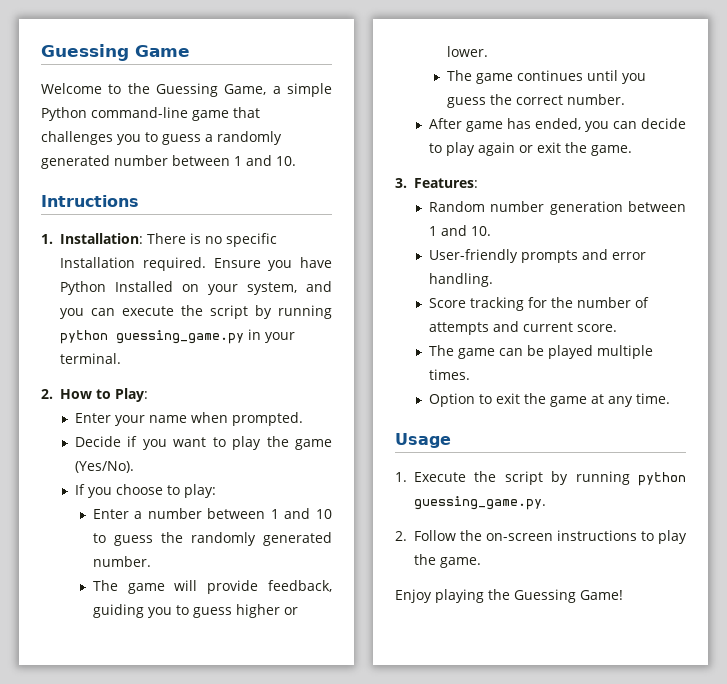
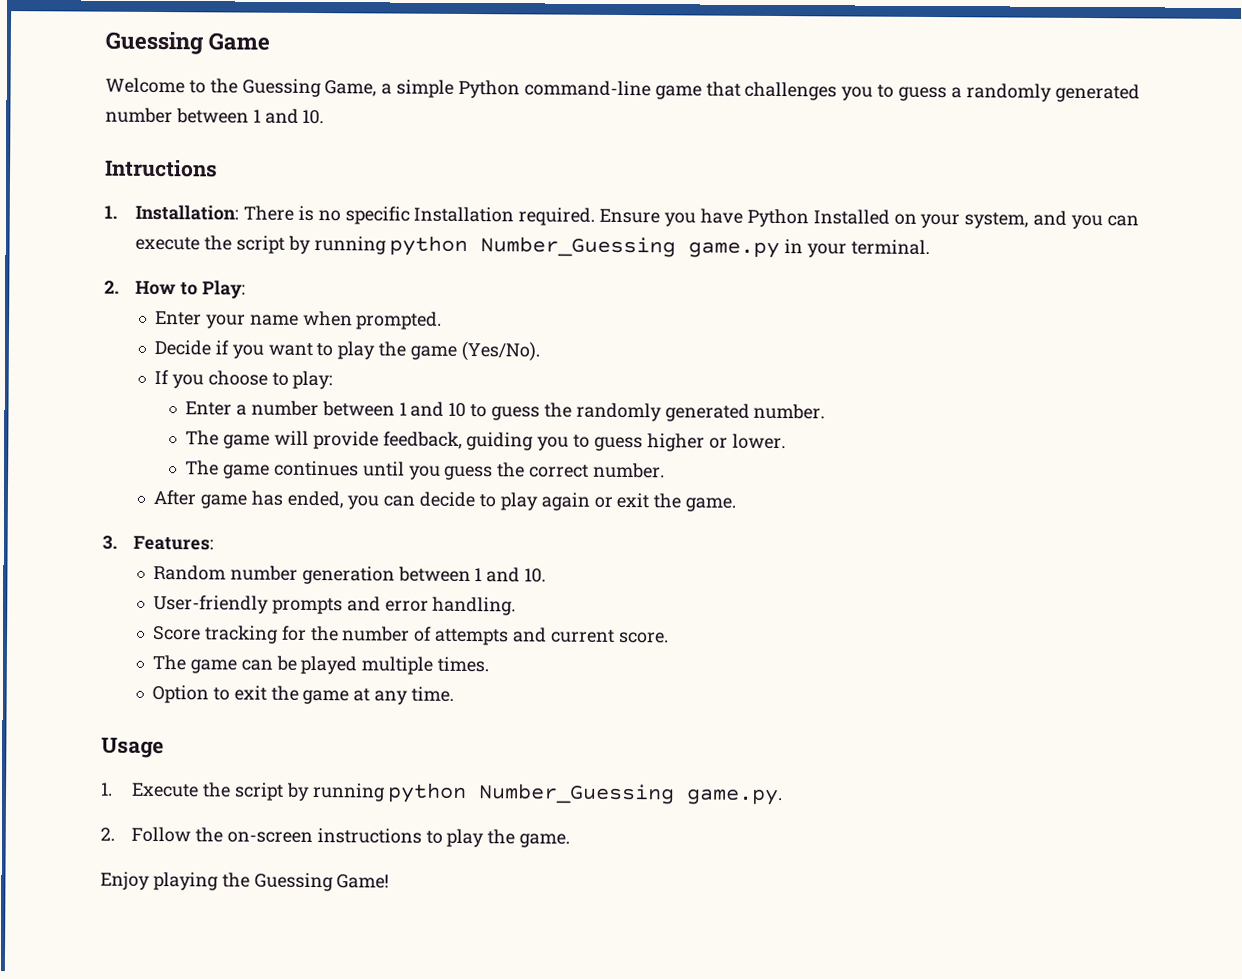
[116,330,244,344] guessing_game.py -> [480,236,781,259] Number_Guessing game.py
[414,496,546,510] guessing_game.py. -> [478,783,784,806] Number_Guessing game.py.

